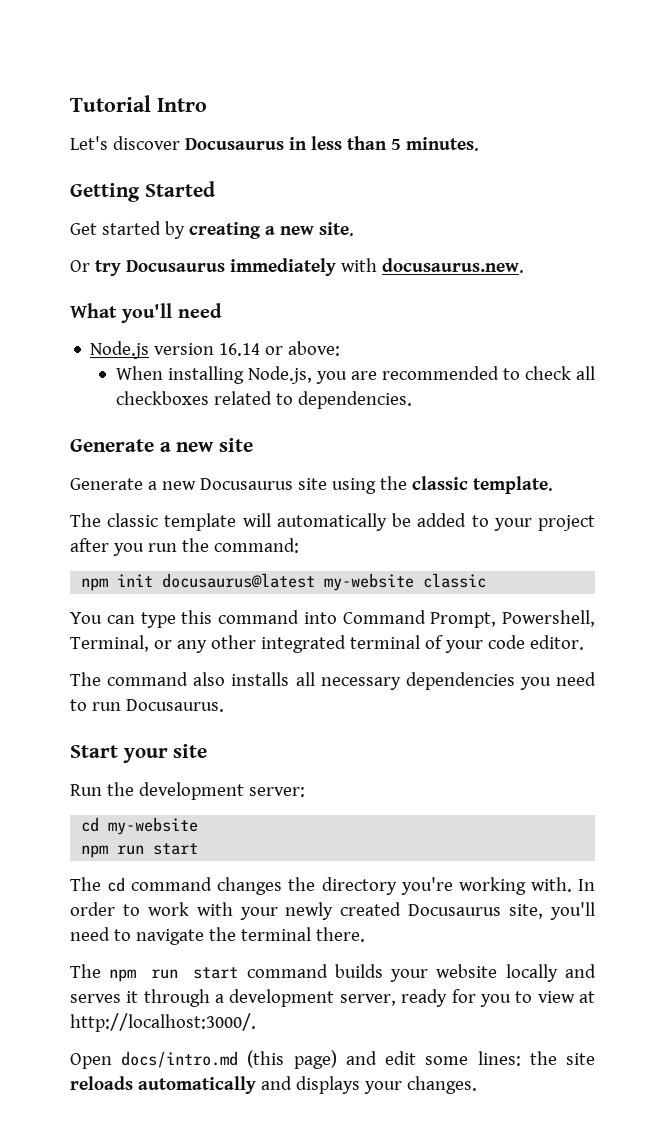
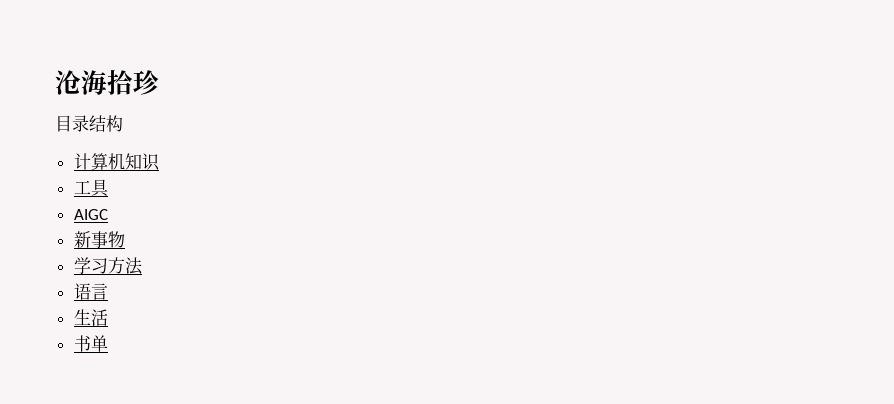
[70,95,207,112] [70,136,479,151] [70,181,215,202] [70,221,354,239] [70,258,524,276] [70,303,222,323] [90,341,341,359] [115,366,595,384] [115,391,412,409] [70,438,253,452] [70,476,553,494] [70,513,595,531] [70,538,299,556] [81,573,487,591] [70,610,595,628] [70,635,584,653] [70,672,596,690] [70,699,224,712] [70,744,208,763] [70,782,305,800] [81,817,199,835] [81,843,199,858] [70,877,595,895] [70,902,596,920] [70,927,365,945] [70,964,596,982] [70,989,595,1007] [70,1013,256,1032] [70,1050,595,1069] [70,1076,477,1094] Tutorial Intro // Let's discover Docusaurus in less than 5 minutes. // Getting Started // Get started by creating a new site. // Or try Docusaurus immediately with docusaurus.new. // What you'll need // Node.js version 16.14 or above: // When installing Node.js, you are recommended to check all checkboxes related to dependencies. // Generate a new site // Generate a new Docusaurus site using the classic template. // The classic template will automatically be added to your project after you run the command: // npm init docusaurus@latest my-website classic // You can type this command into Command Prompt, Powershell, Terminal, or any other integrated terminal of your code editor. // The command also installs all necessary dependencies you need to run Docusaurus. // Start your site // Run the development server: // cd my-website // npm run start // The cd command changes the directory you're working with. In order to work with your newly created Docusaurus site, you'll need to navigate the terminal there. // The npm run start command builds your website locally and serves it through a development server, ready for you to view at http://localhost:3000/. // Open docs/intro.md (this page) and edit some lines: the site reloads automatically and displays your changes. -> [55,69,159,95] [55,115,123,132] [73,153,160,171] [73,179,109,197] [73,209,108,220] [73,231,125,248] [73,257,143,275] [73,283,108,300] [73,309,108,326] [73,335,108,352] 沧海拾珍 // 目录结构 // 计算机知识 // 工具 // AIGC // 新事物 // 学习方法 // 语言 // 生活 // 书单

